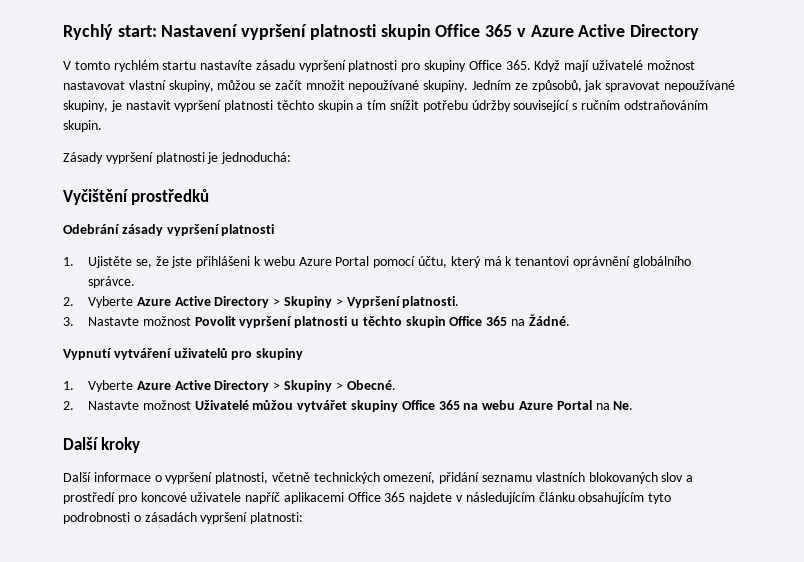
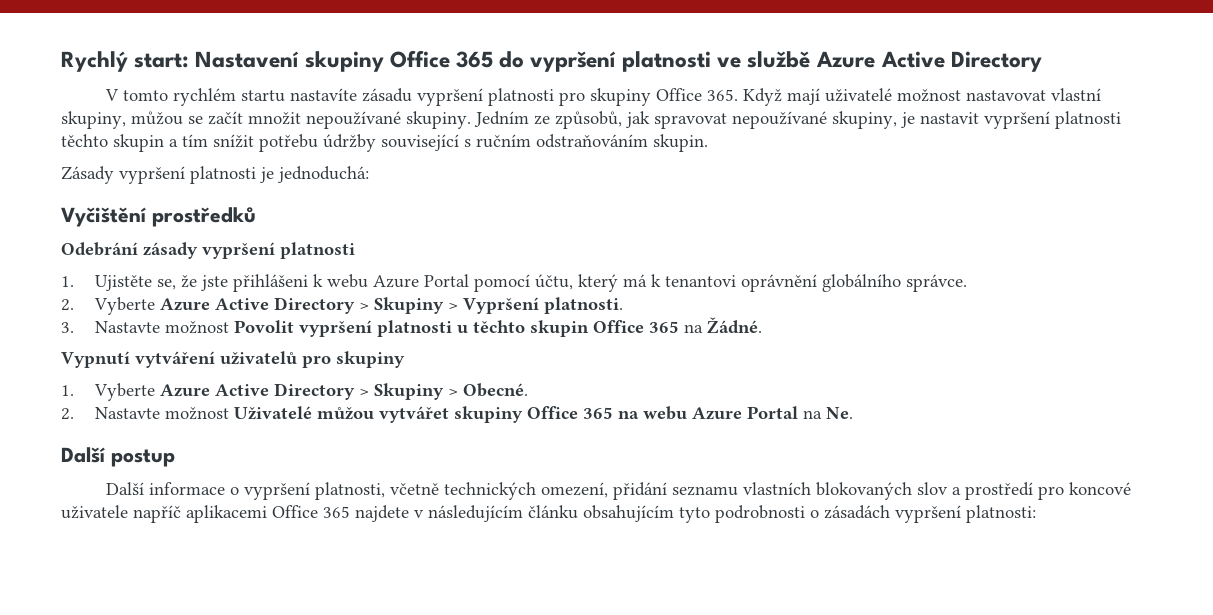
[241,24,526,40] vypršení platnosti skupin Office 365 v -> [304,50,812,72] skupiny Office 365 do vypršení platnosti ve službě
[101,437,141,453] kroky -> [111,449,175,467] postup

